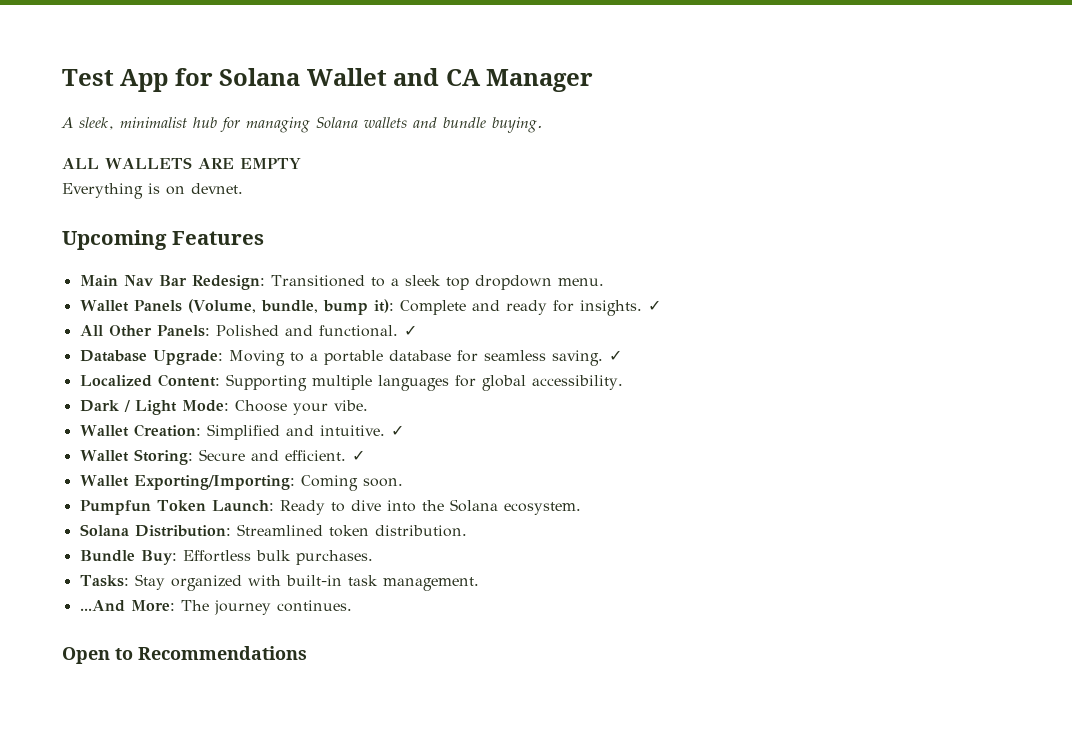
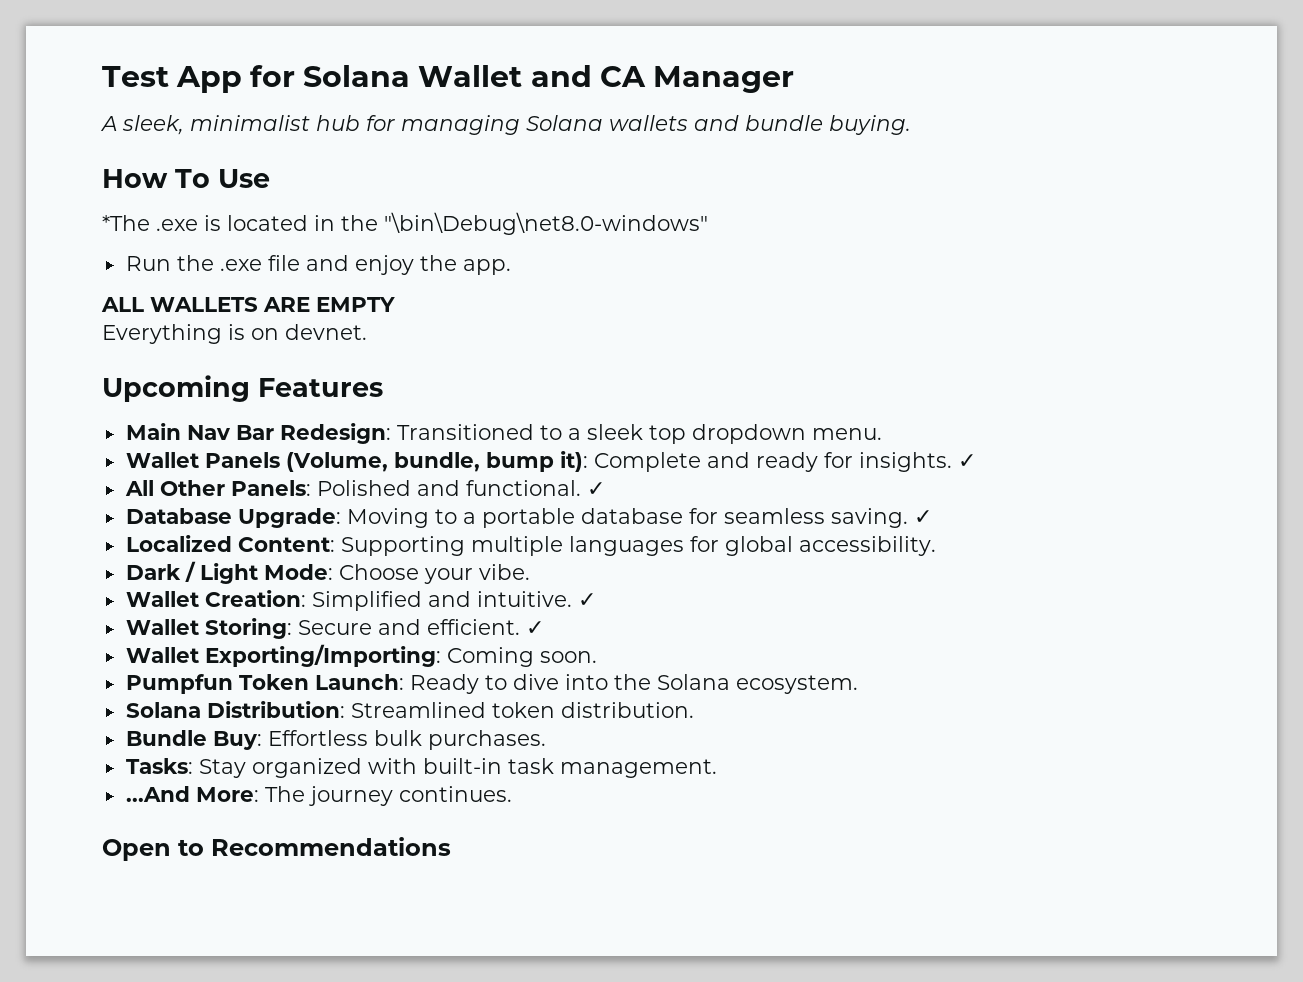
(542, 125) none -> [102,169,270,188] [102,212,708,235] [125,255,511,275] // How To Use // *The .exe is located in the "\bin\Debug\net8.0-windows" // Run the .exe file and enjoy the app.

